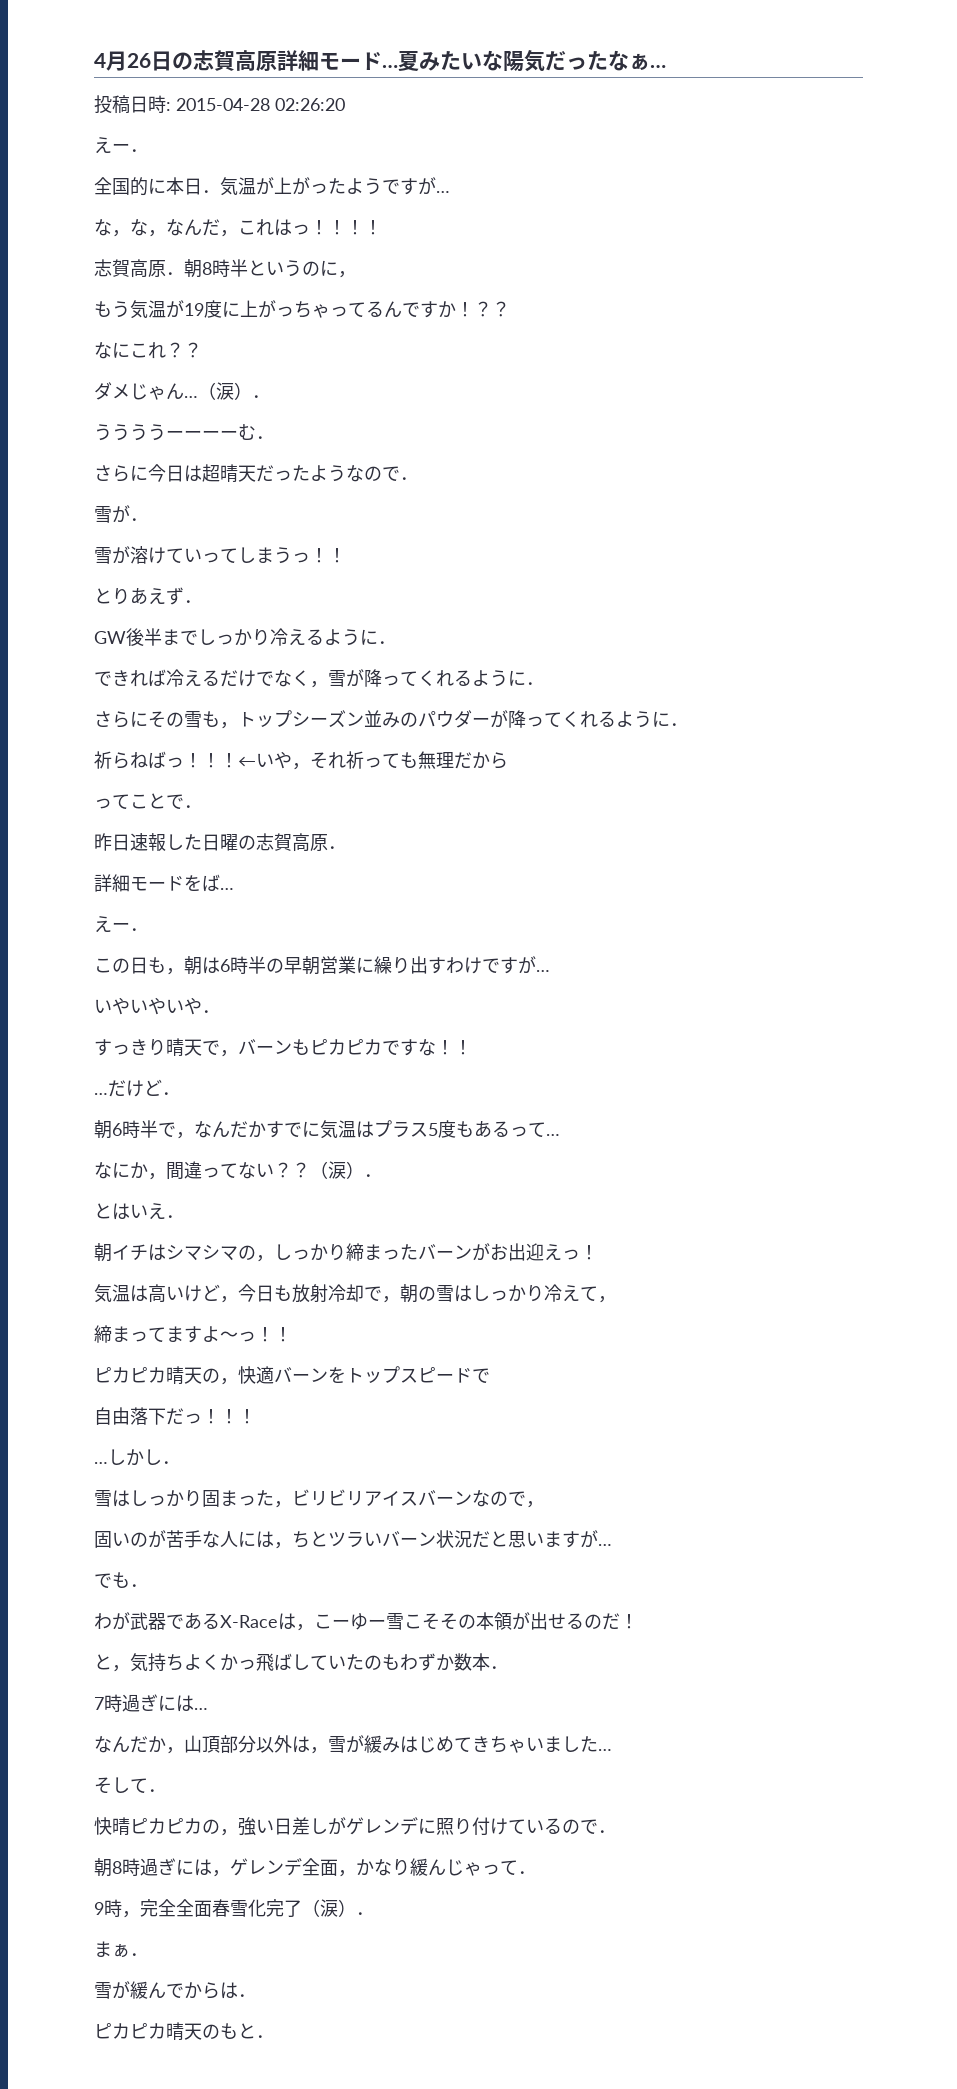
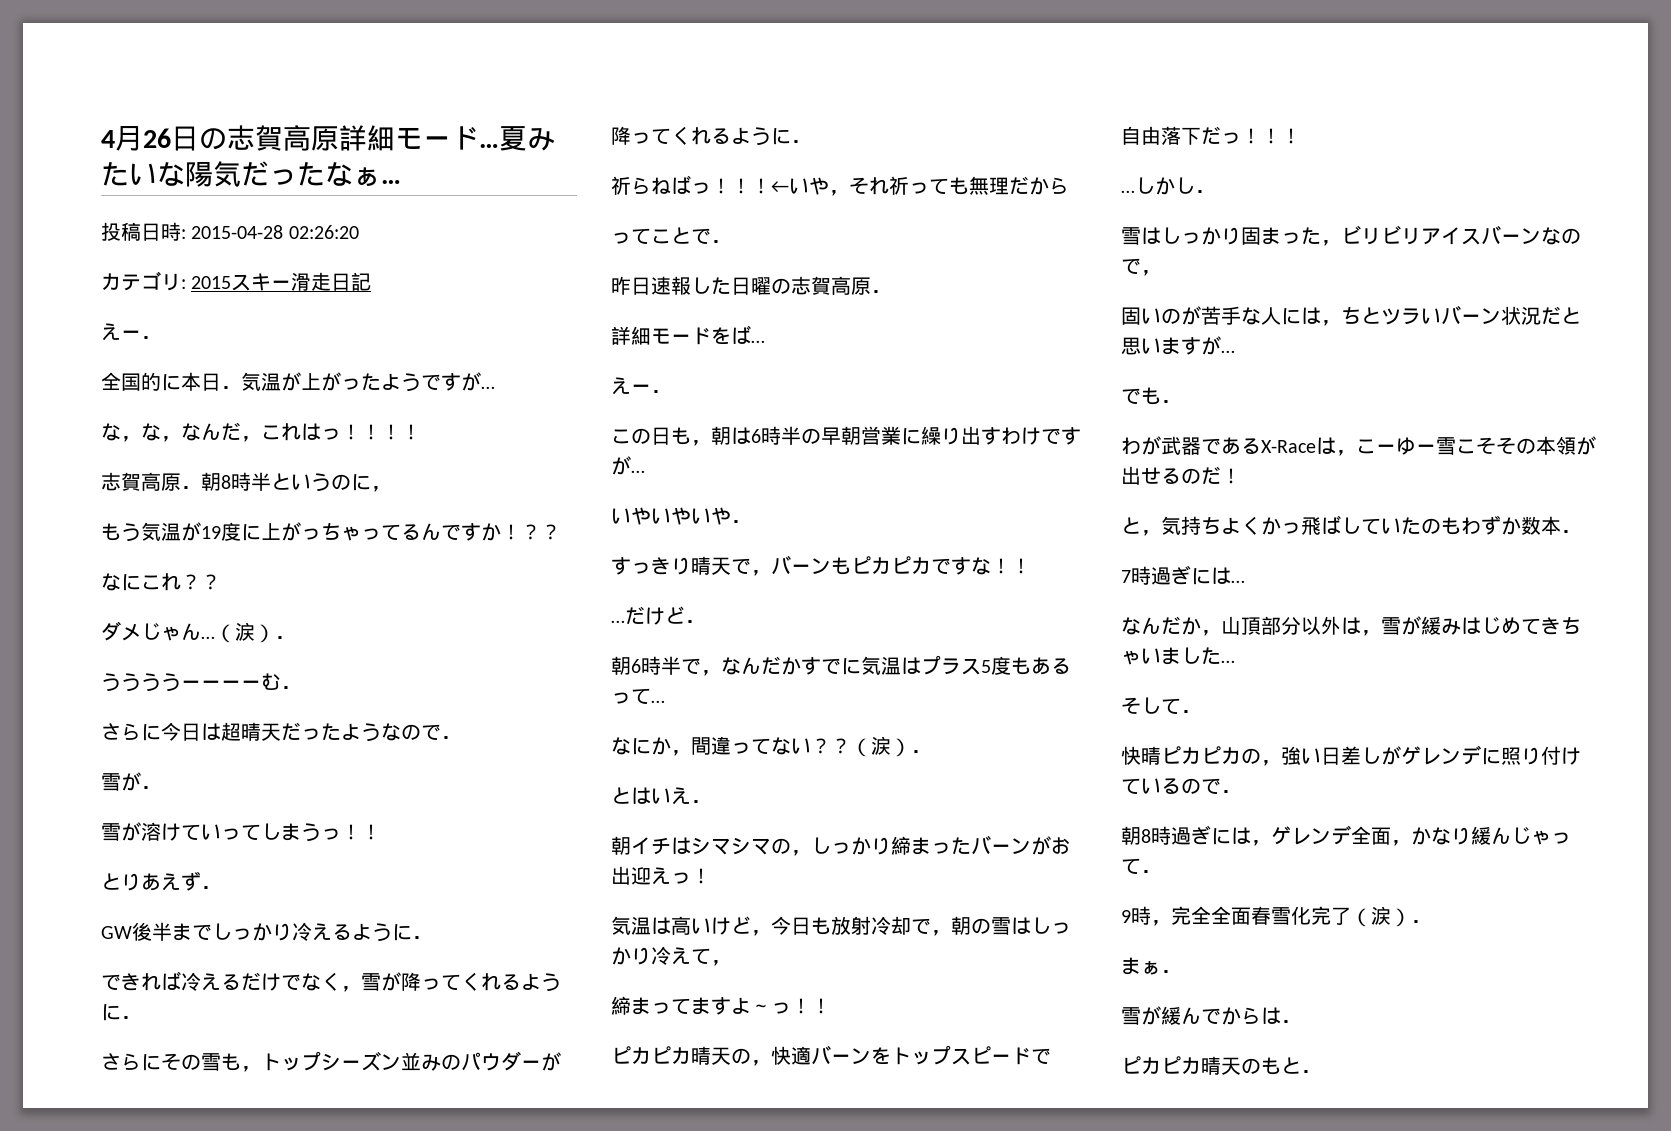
(345, 104) none -> [101,271,372,291] // カテゴリ: 2015スキー滑走日記

